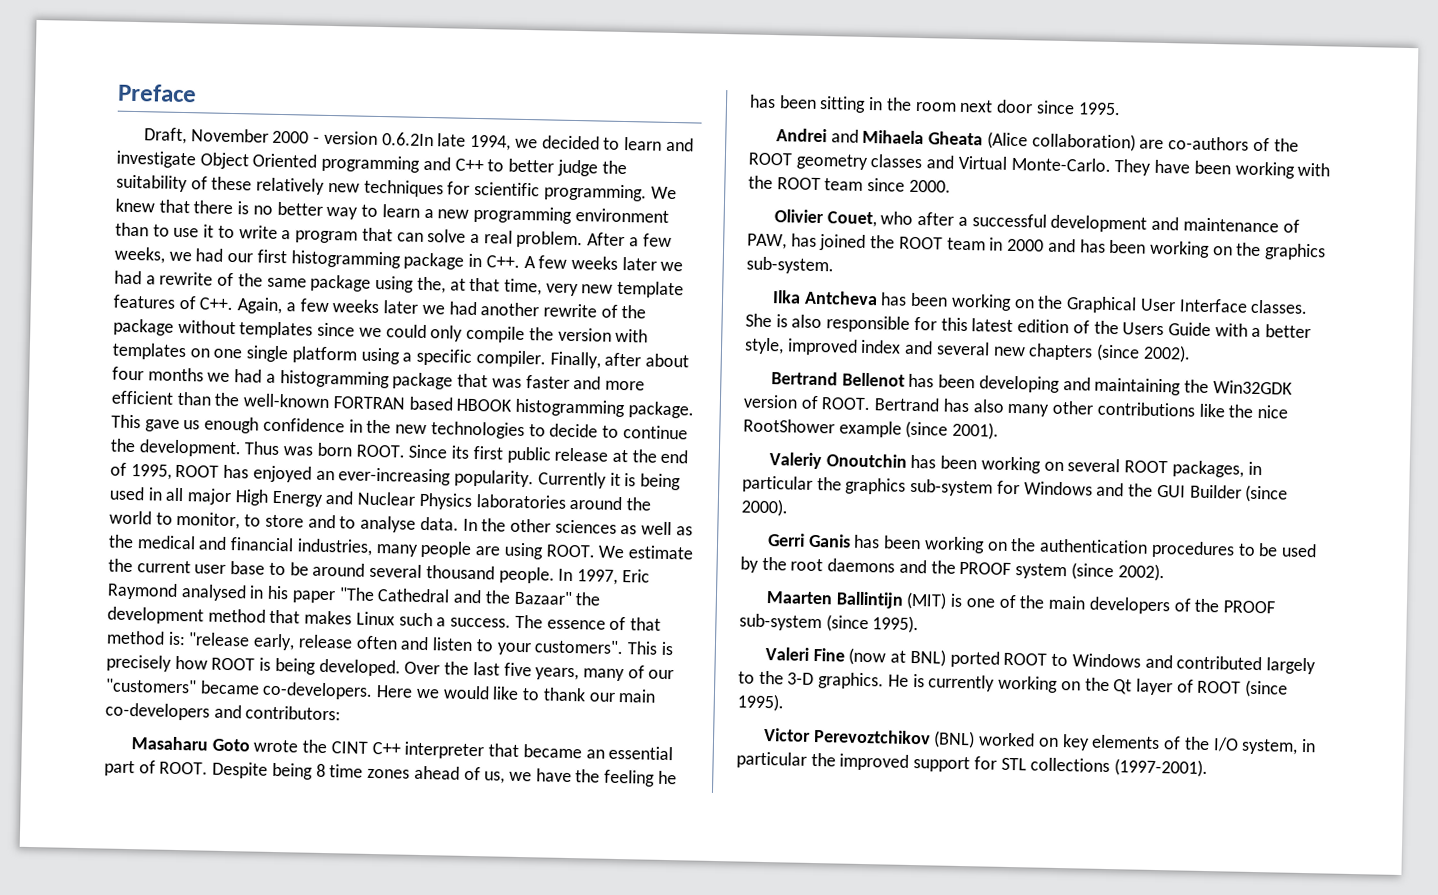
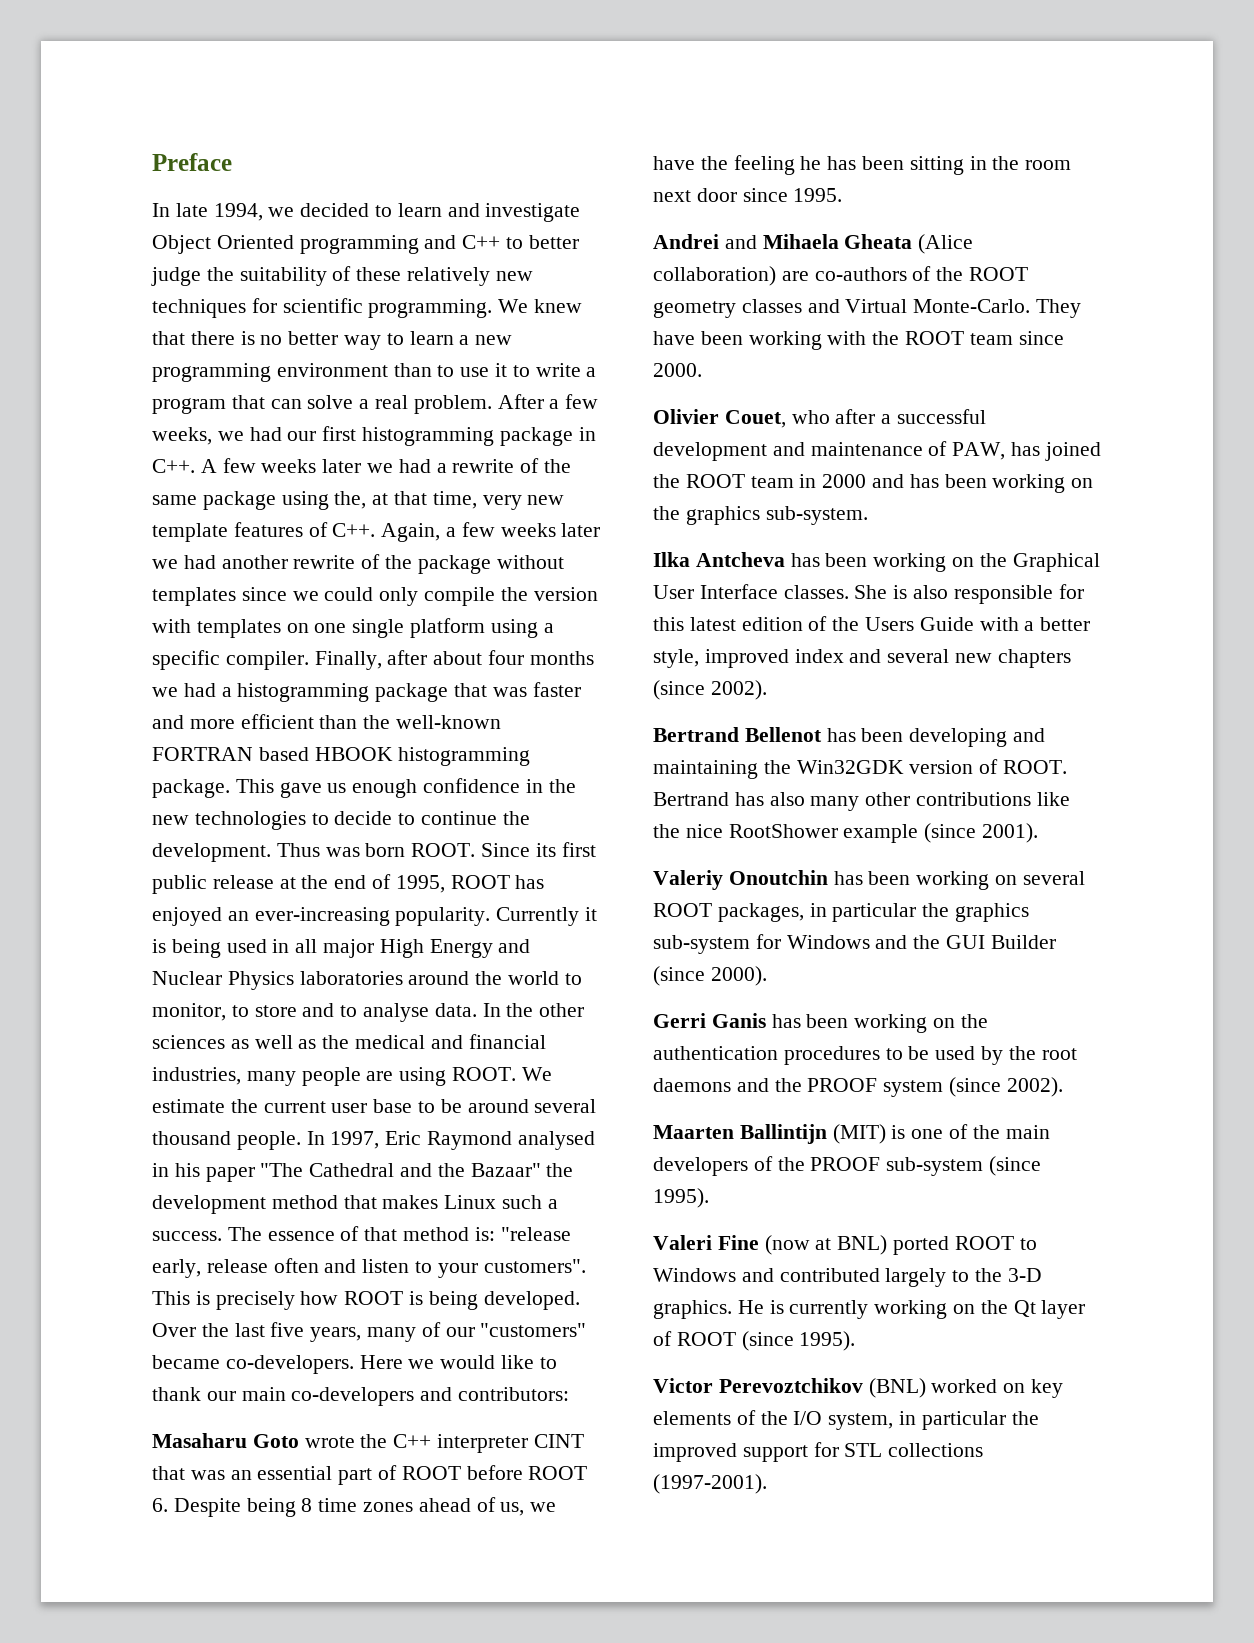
[144,127,434,147] Draft, November 2000 - version 0.6.2In -> [152,203,170,217] In
[330,741,368,754] CINT -> (388, 1441) none
[488,743,582,759] that became -> [533,1434,584,1448] [152,1466,225,1480] CINT that was
[159,761,209,775] ROOT. -> [401,1465,588,1480] [152,1498,168,1512] ROOT before ROOT 6.

